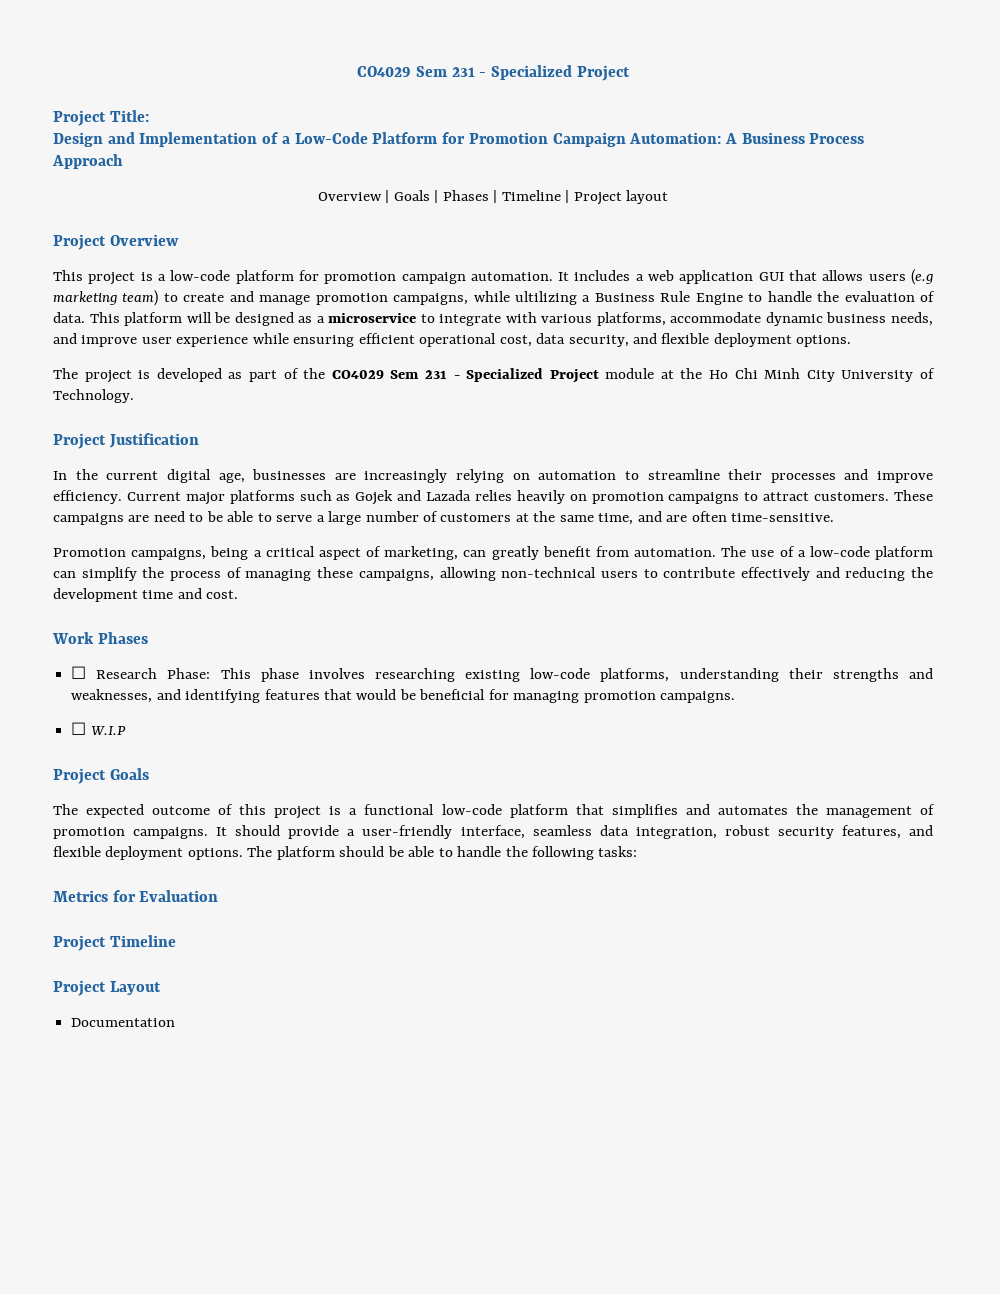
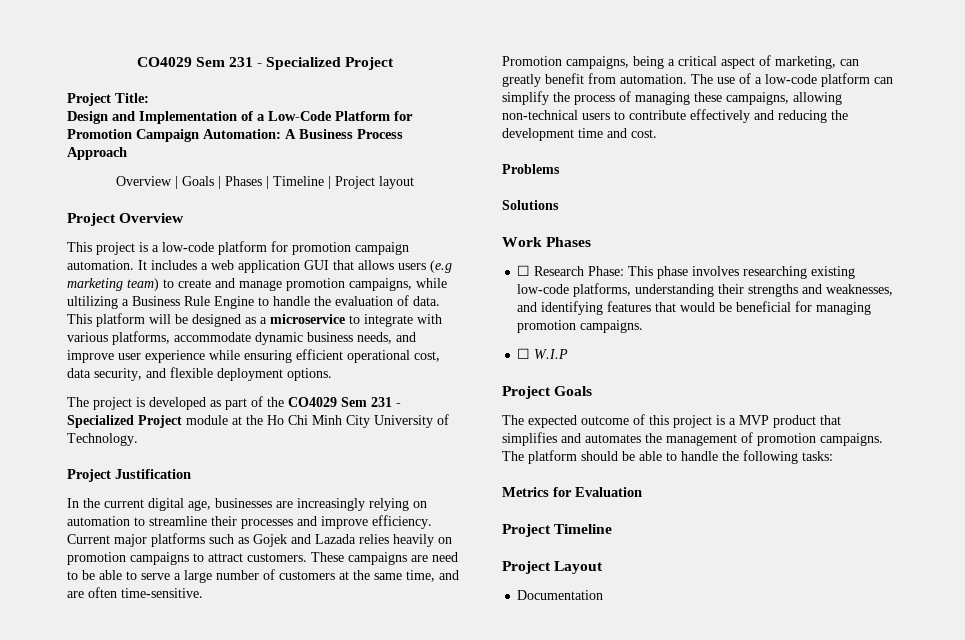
(239, 594) none -> [502,164,560,174] [502,200,559,210] // Problems // Solutions
[364,804,568,818] functional low-code platform -> [739,415,816,428] MVP product
[216,825,933,839] [53,846,243,860] It should provide a user-friendly interface, seamless data integration, robust security features, and flexible deployment options. -> (883, 439) none

